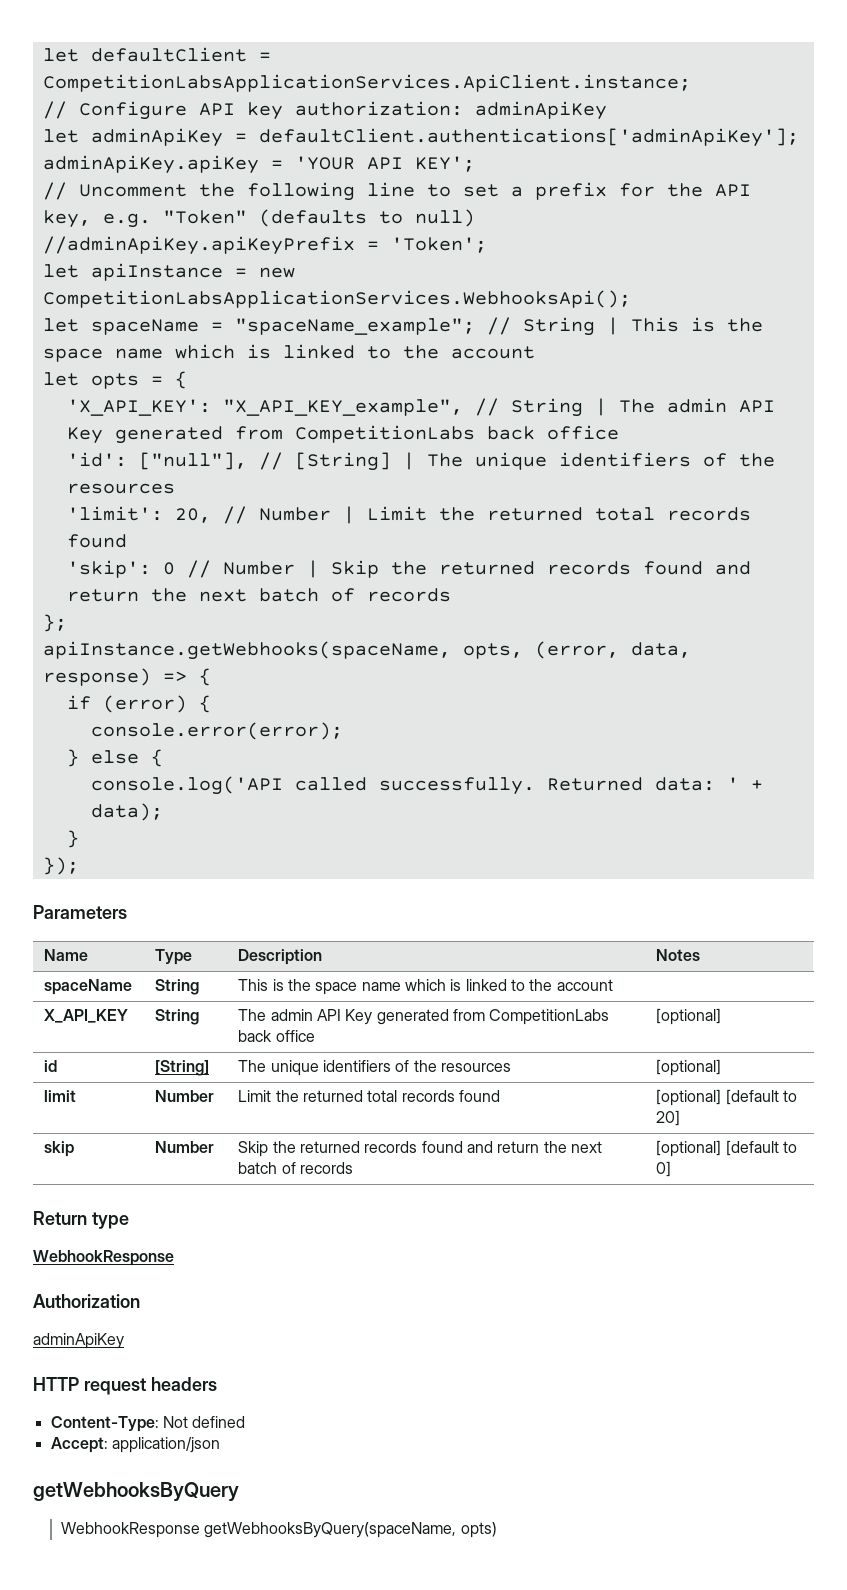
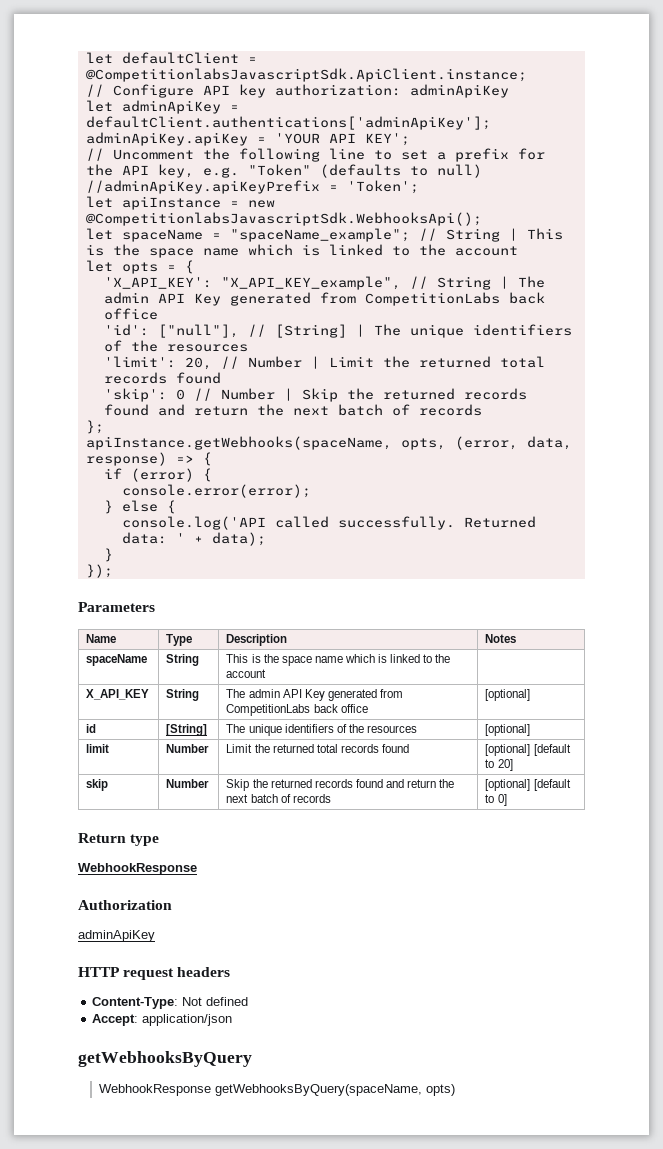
[42,74,691,92] CompetitionLabsApplicationServices.ApiClient.instance; -> [85,68,527,82] @CompetitionlabsJavascriptSdk.ApiClient.instance;
[42,290,631,308] CompetitionLabsApplicationServices.WebhooksApi(); -> [85,212,482,226] @CompetitionlabsJavascriptSdk.WebhooksApi();

